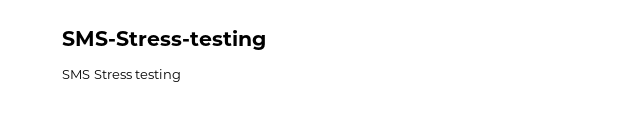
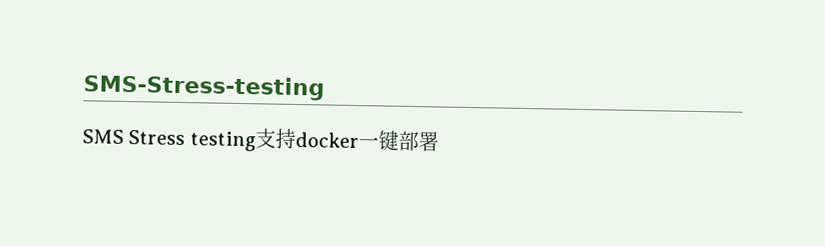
(182, 75) none -> [254,128,439,152] 支持docker一键部署

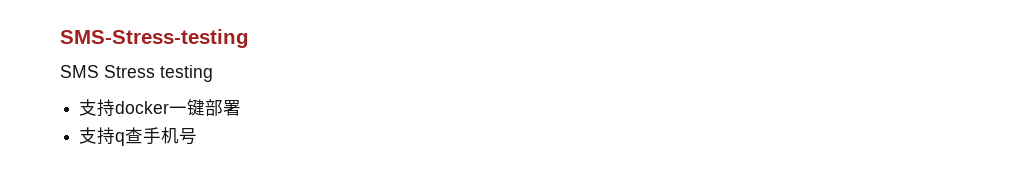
(256, 141) none -> (213, 73) //
(439, 141) none -> [79,127,198,146] // 支持q查手机号

